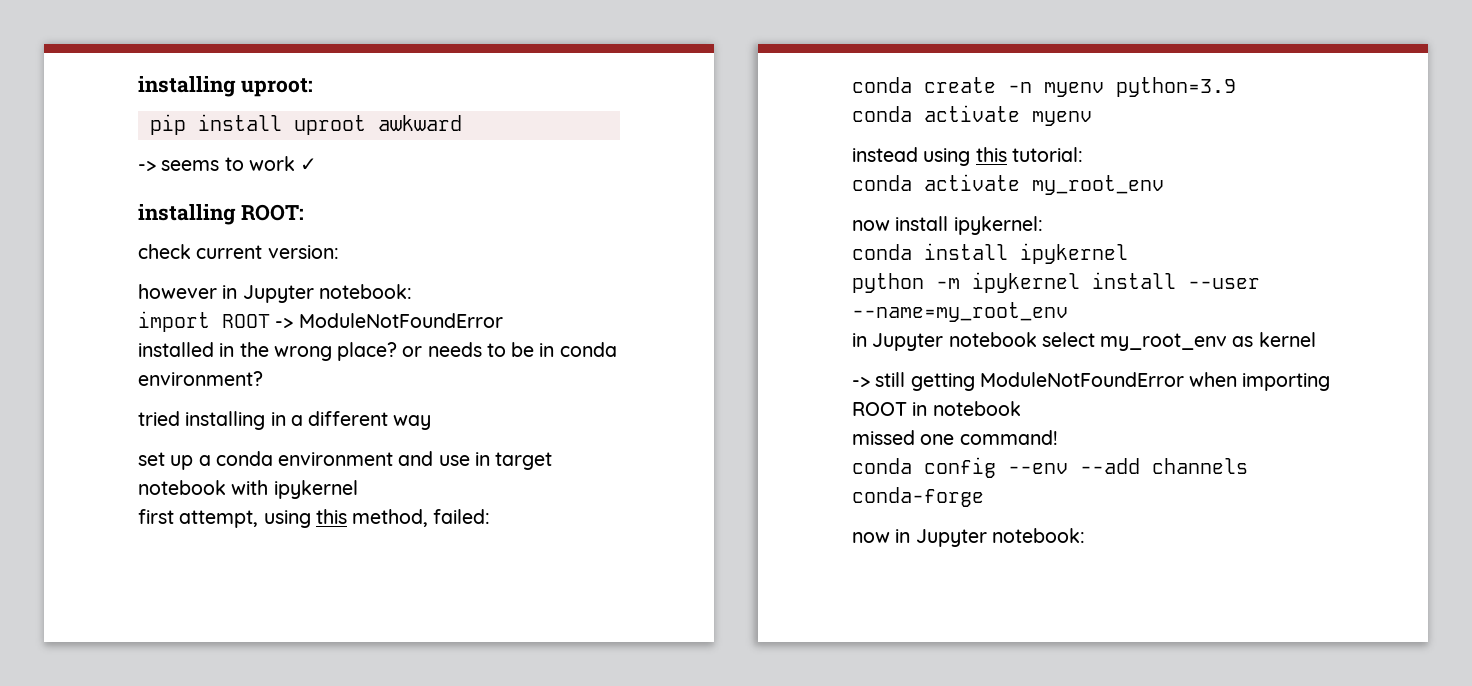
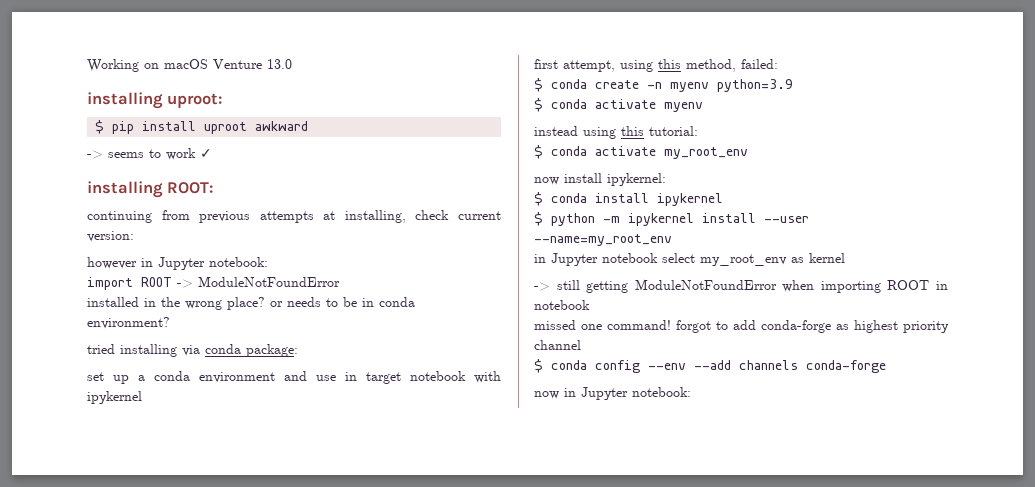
(138, 86) none -> [87,59,292,72] Working on macOS Venture 13.0 //
(313, 87) none -> [95,120,105,134] $
(304, 212) none -> [87,210,406,223] continuing from previous attempts at installing,
[270,411,432,430] in a different way -> [182,344,298,357] via conda package:
(491, 516) none -> [534,78,543,92] $
(1236, 87) none -> [534,98,543,112] $
(1083, 154) none -> [534,145,543,159] $
(1043, 225) none -> [534,192,543,206] $
(1128, 253) none -> [534,212,543,226] $
(1058, 437) // -> [676,320,949,333] [534,340,581,350] [534,359,543,373] forgot to add conda-forge as highest priority channel // $

